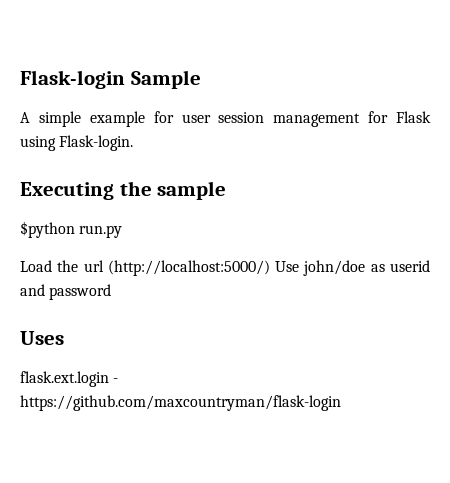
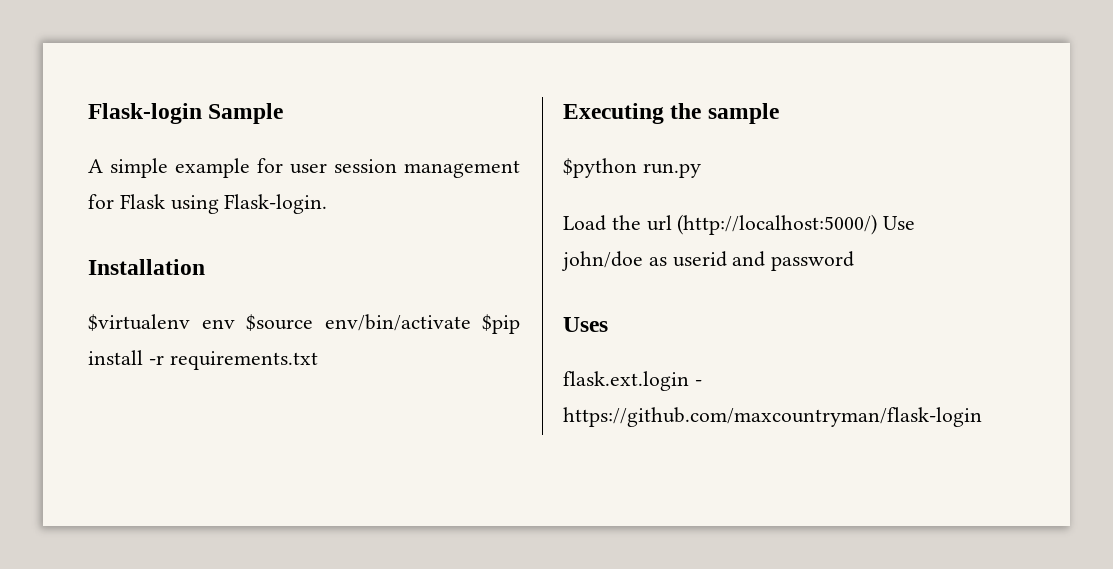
(134, 143) none -> [88,259,205,275] [88,314,520,334] [88,350,318,370] // Installation // $virtualenv env $source env/bin/activate $pip install -r requirements.txt

